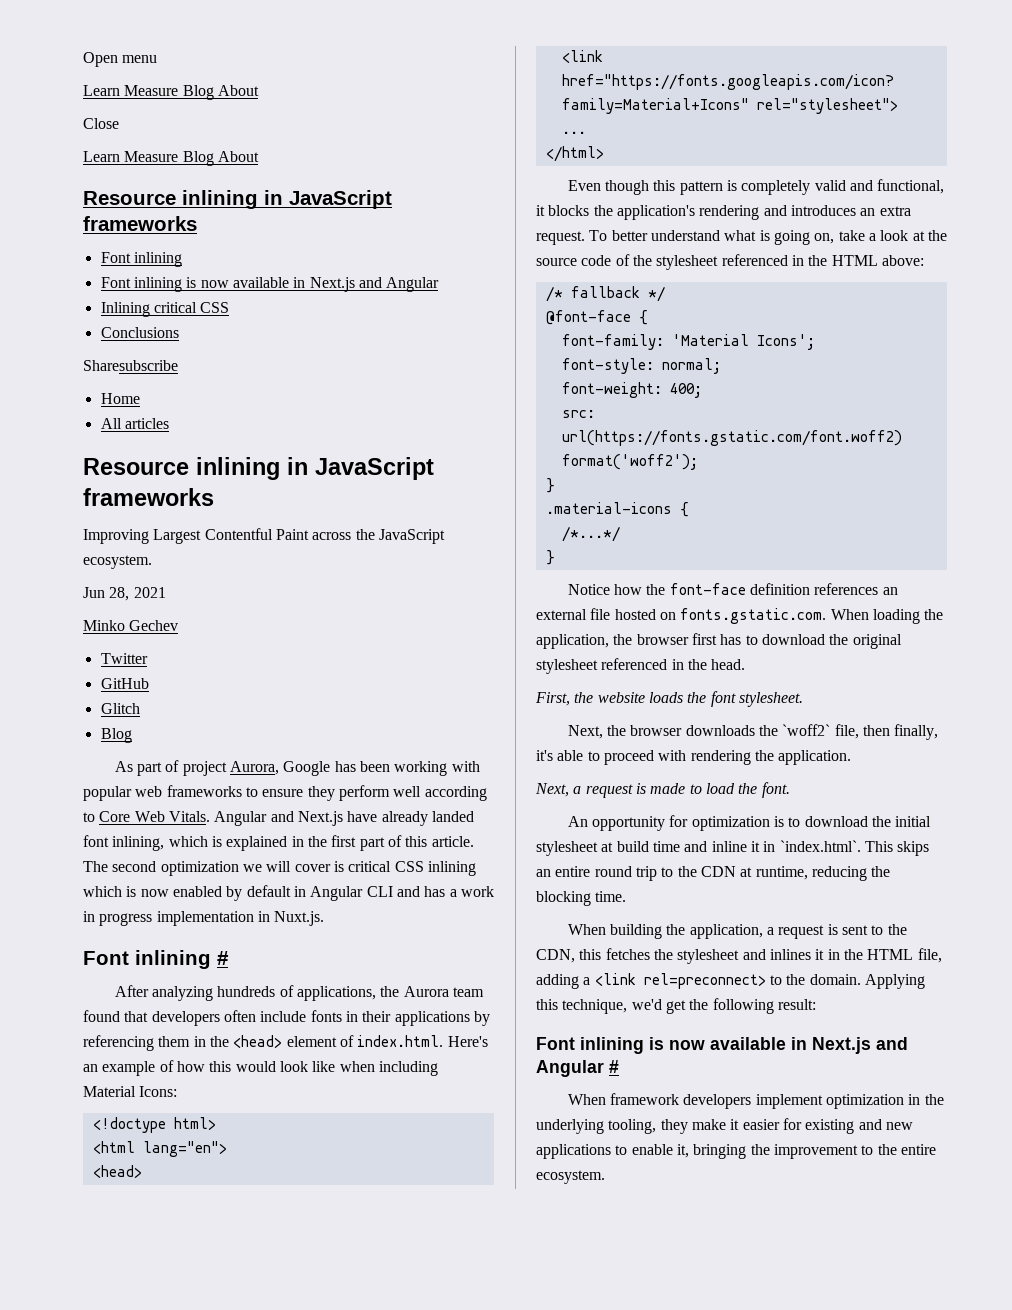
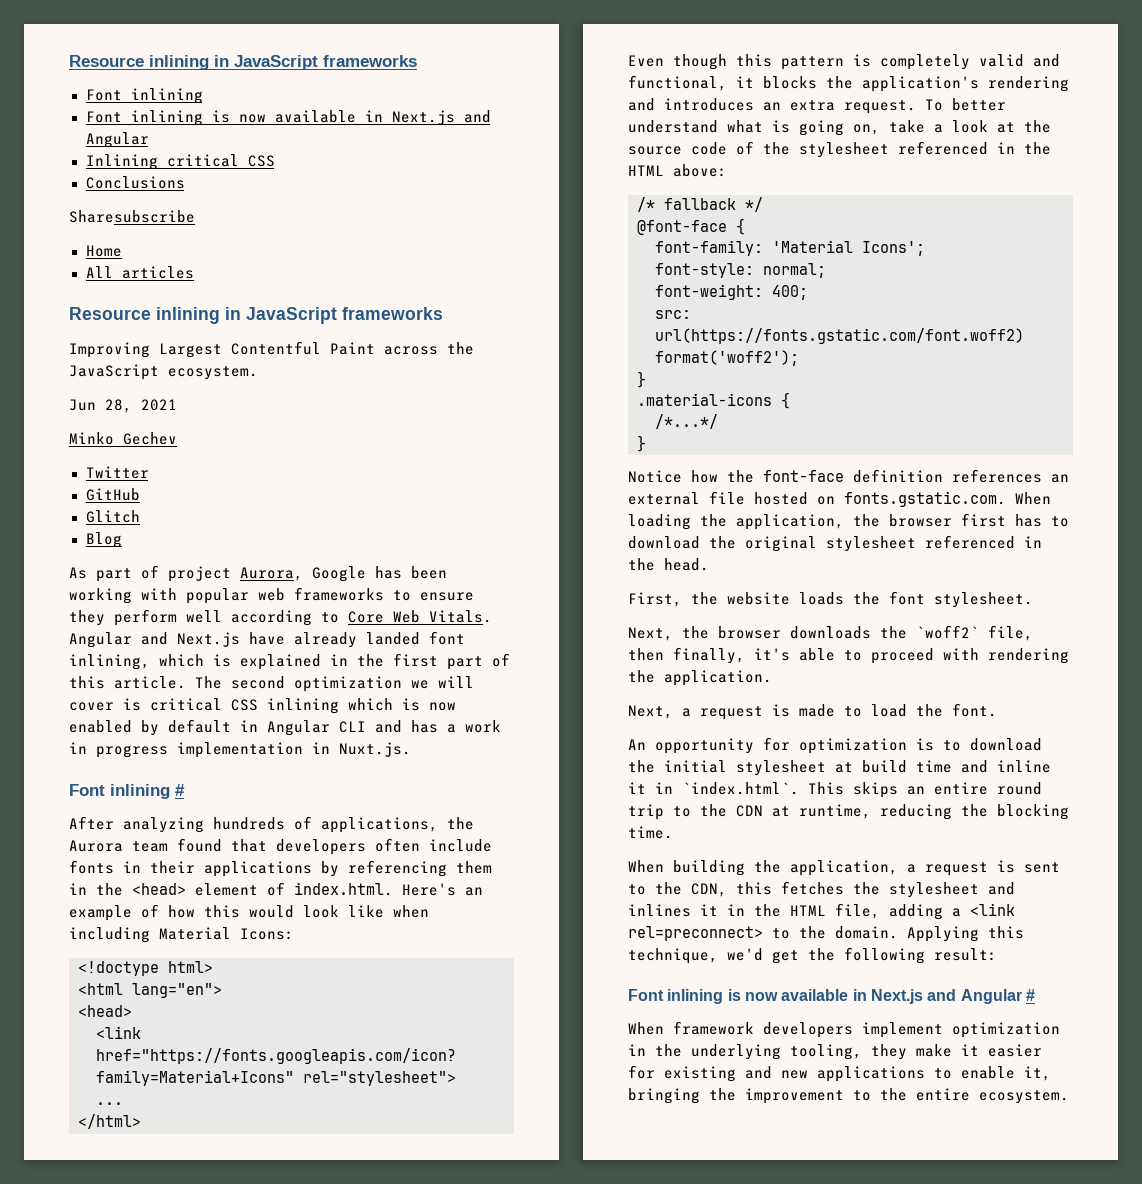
[83,52,158,67] [83,85,259,100] [83,118,119,129] [83,151,259,166] Open menu // Learn Measure Blog About // Close // Learn Measure Blog About // -> (69, 61) none

